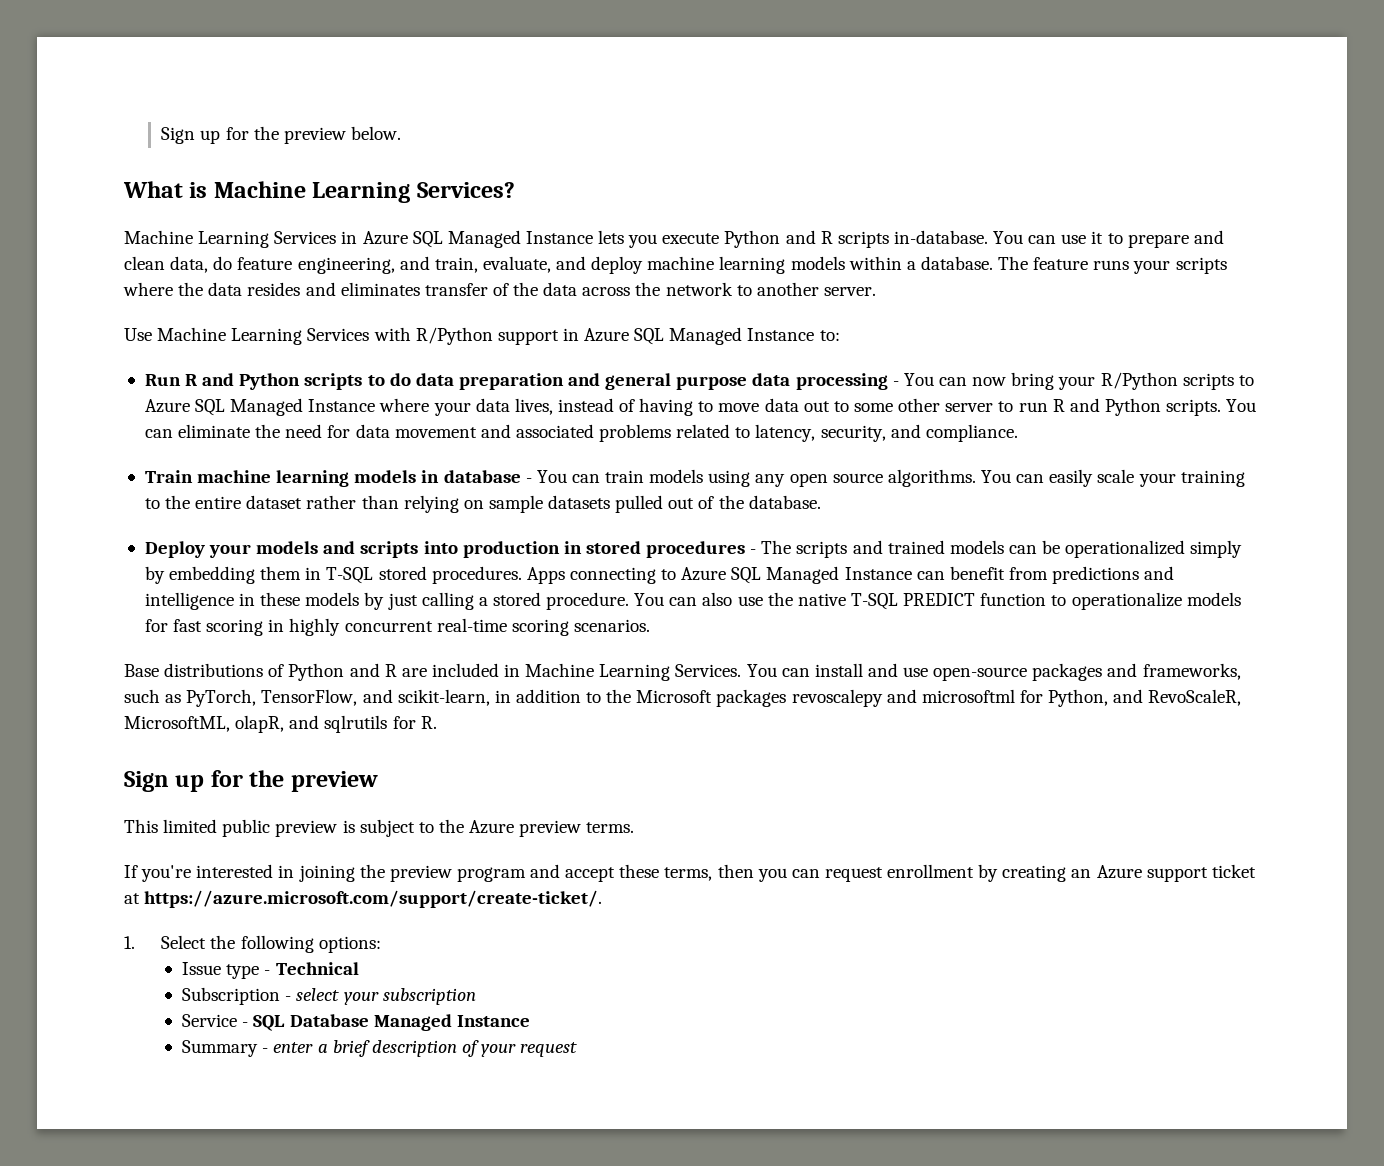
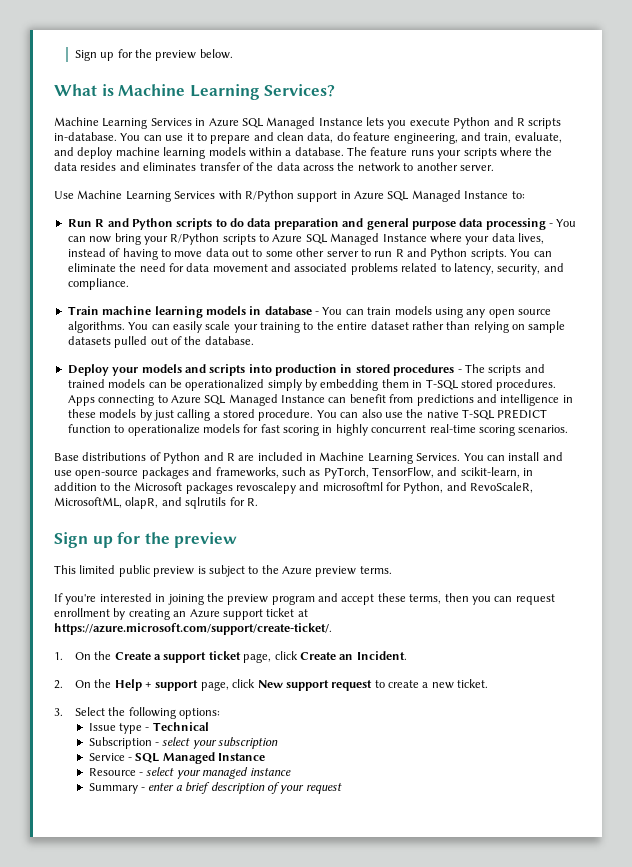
(135, 942) none -> [74,651,407,663] [54,679,489,691] [54,708,63,716] On the Create a support ticket page, click Create an Incident. // 2. On the Help + support page, click New support request to create a new ticket. // 3.
[289,1014,530,1031] Database Managed Instance -> [162,752,266,764] [88,767,291,779] Managed Instance // Resource - select your managed instance

